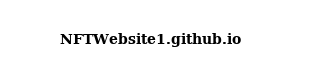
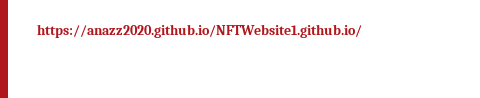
[60,33,241,47] NFTWebsite1.github.io -> [37,24,362,38] https://anazz2020.github.io/NFTWebsite1.github.io/

